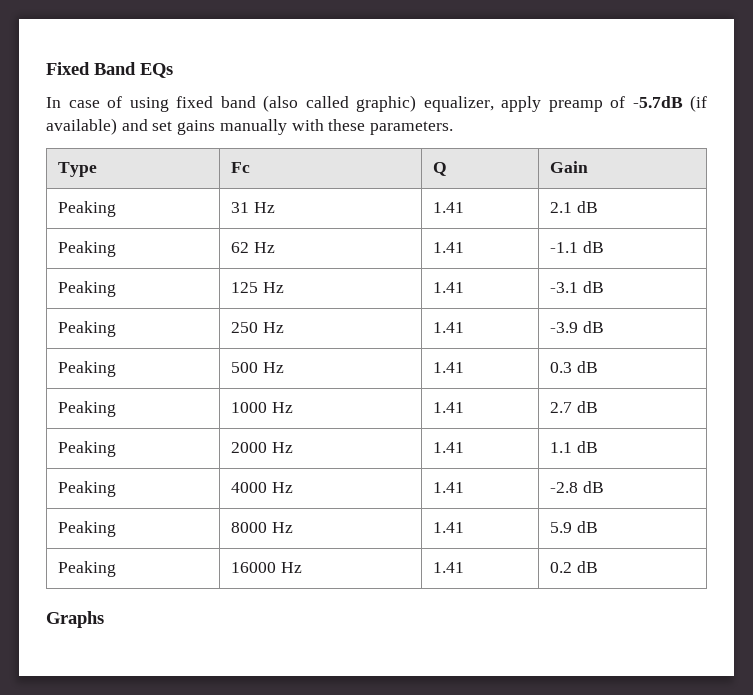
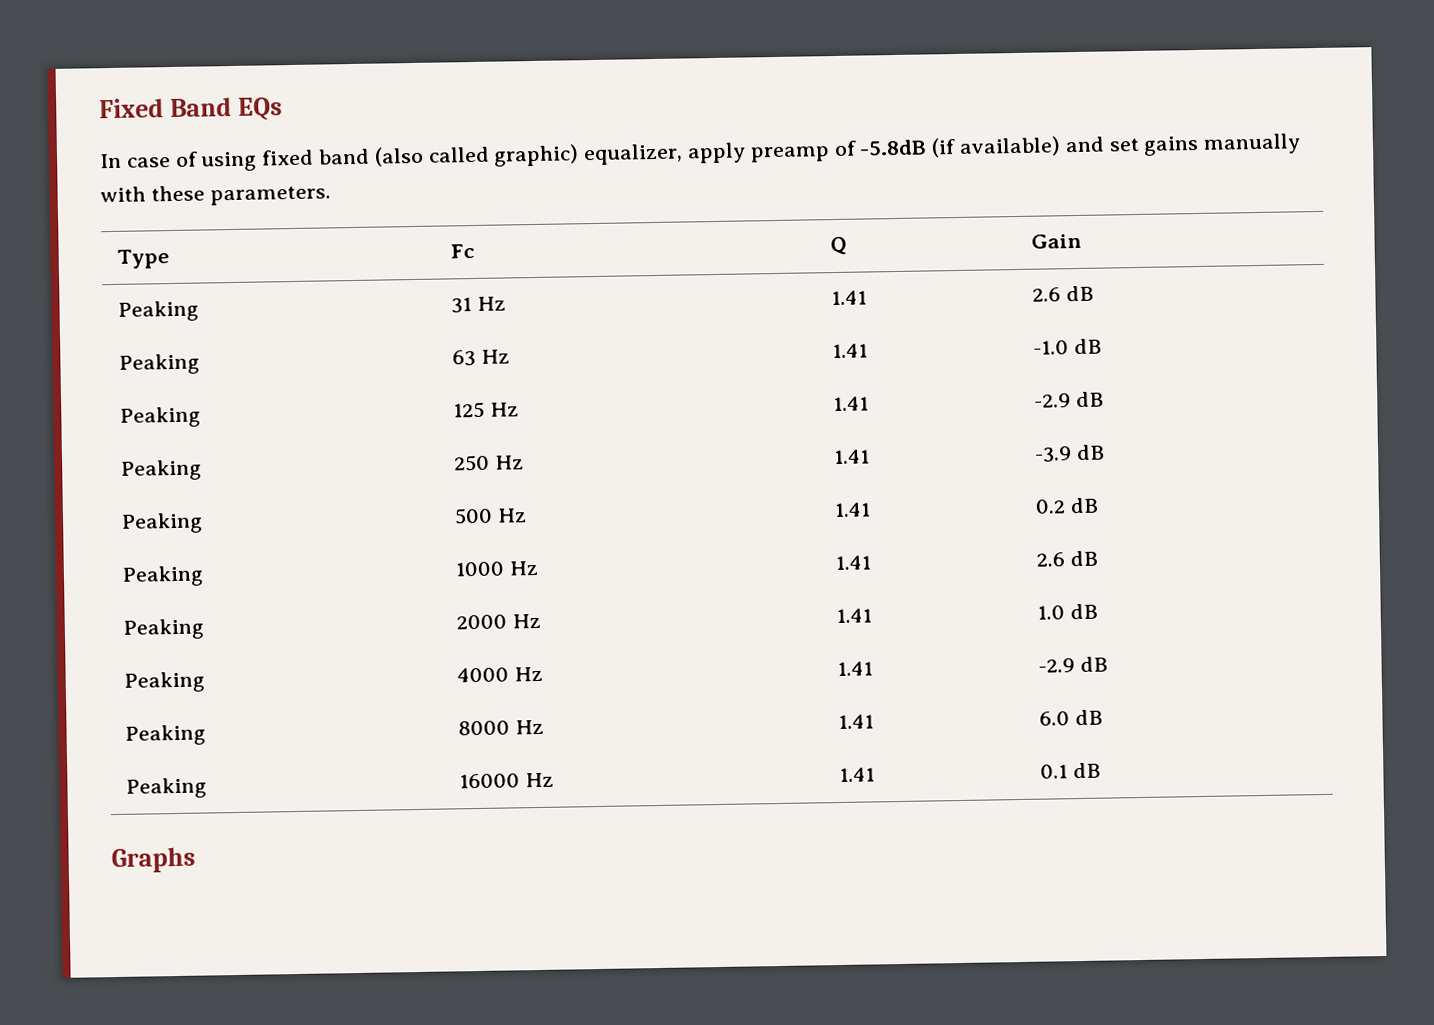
[632,96,683,108] -5.7dB -> [859,139,928,156] -5.8dB
[550,201,598,213] [58,241,117,257] [231,242,275,253] [433,242,465,253] [550,242,579,253] 2.1 dB // Peaking | 62 Hz | 1.41 | -1.1 -> [1032,285,1094,302] [119,353,201,375] [452,349,510,367] [832,343,869,359] [1033,340,1070,355] 2.6 dB // Peaking | 63 Hz | 1.41 | -1.0
[550,282,579,293] -3.1 -> [1034,393,1072,408] -2.9
[550,362,573,373] 0.3 -> [1035,499,1067,514] 0.2
[550,402,573,413] 2.7 -> [1036,552,1066,567] 2.6
[550,442,573,453] 1.1 -> [1037,605,1066,620] 1.0
[550,482,579,493] -2.8 -> [1038,658,1076,673] -2.9
[550,522,573,533] 5.9 -> [1039,711,1071,726] 6.0
[550,562,573,573] 0.2 -> [1040,764,1069,779] 0.1

